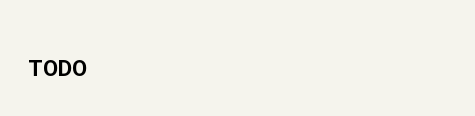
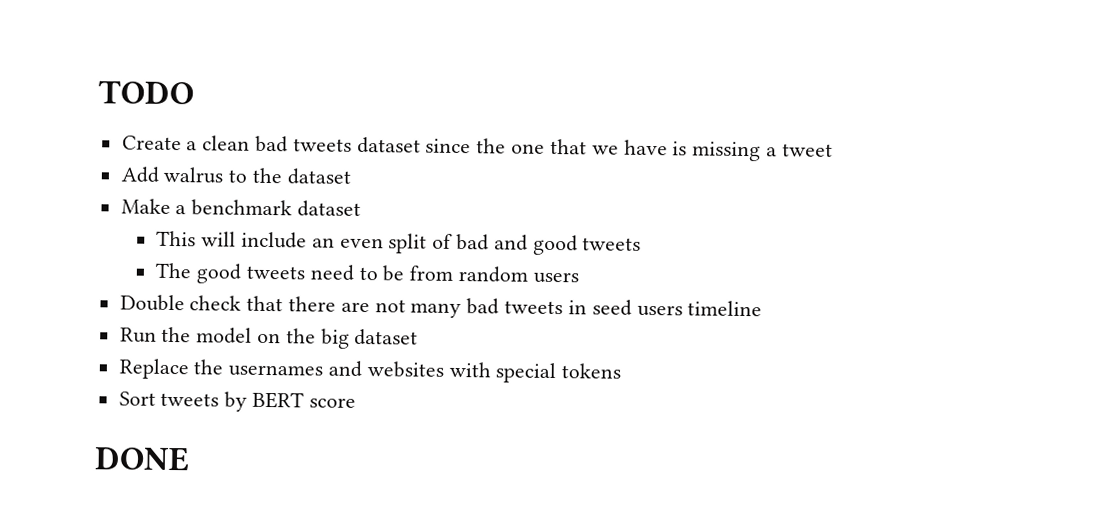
(87, 68) none -> [121,135,833,162] [120,166,351,185] [120,198,362,217] [156,230,642,256] [155,262,579,284] [119,294,763,319] [119,326,419,349] [118,358,622,384] [118,391,356,412] [94,446,190,472] // Create a clean bad tweets dataset since the one that we have is missing a tweet // Add walrus to the dataset // Make a benchmark dataset // This will include an even split of bad and good tweets // The good tweets need to be from random users // Double check that there are not many bad tweets in seed users timeline // Run the model on the big dataset // Replace the usernames and websites with special tokens // Sort tweets by BERT score // DONE

